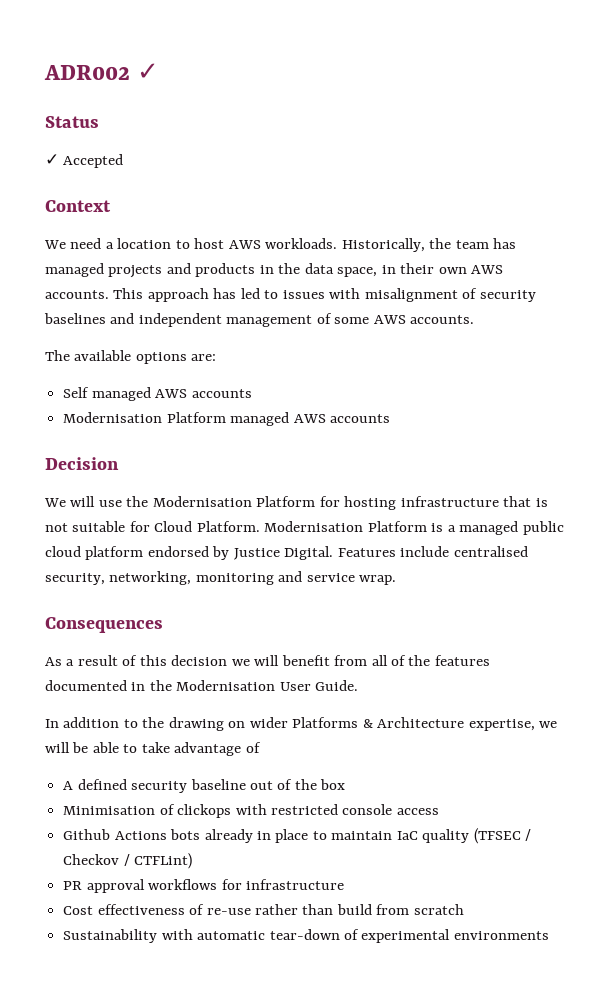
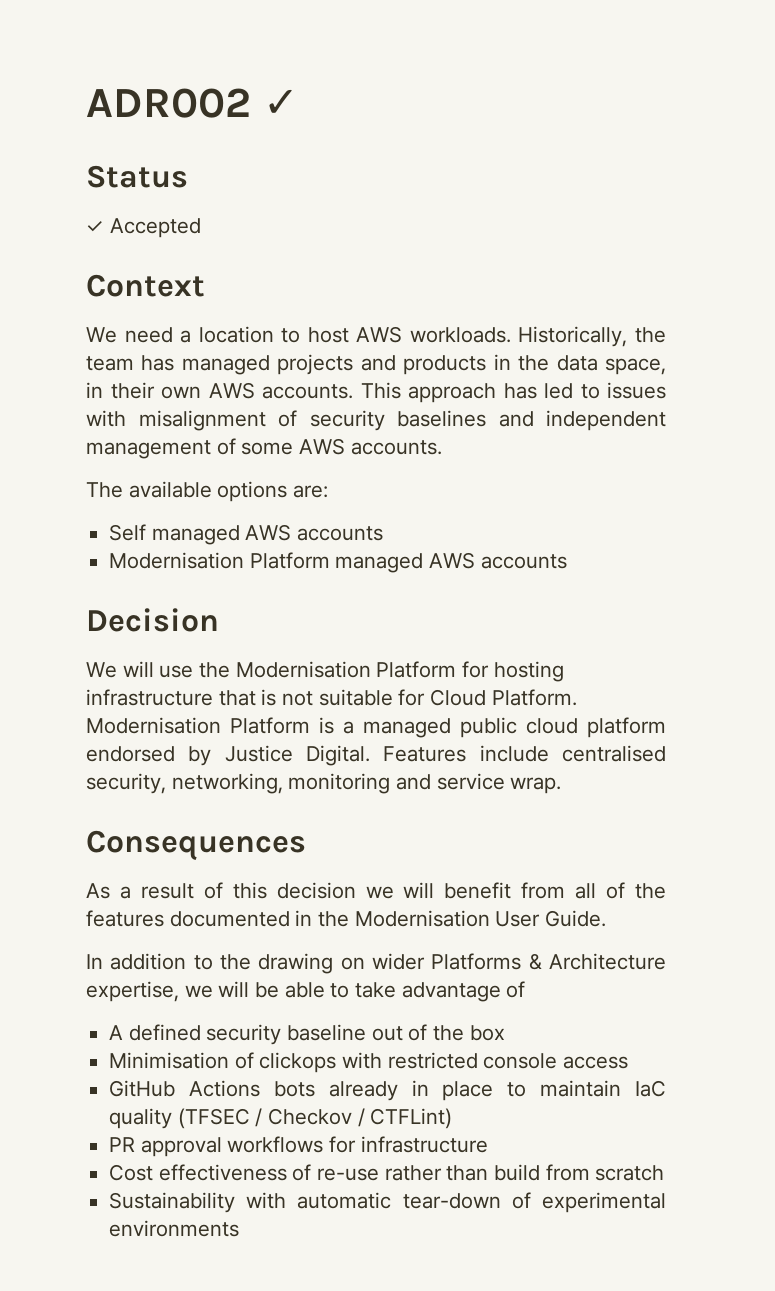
[63,829,111,840] Github -> [109,1080,176,1097] GitHub

